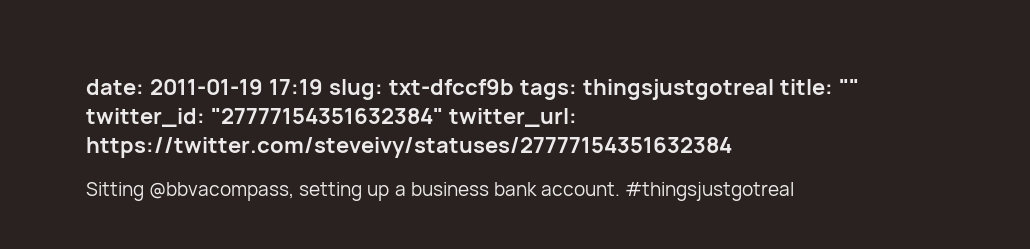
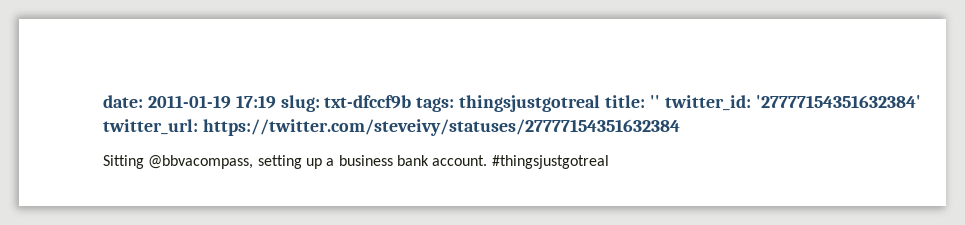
[838,79,859,95] [86,108,443,127] "" twitter_id: "27777154351632384" -> [649,95,921,111] '' twitter_id: '27777154351632384'

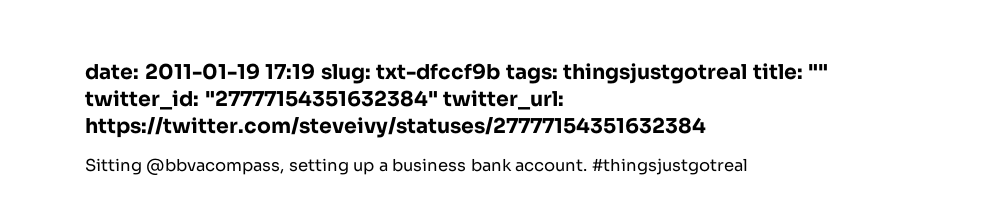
[649,95,921,111] '' twitter_id: '27777154351632384' -> [808,64,829,79] [85,90,438,110] "" twitter_id: "27777154351632384"

